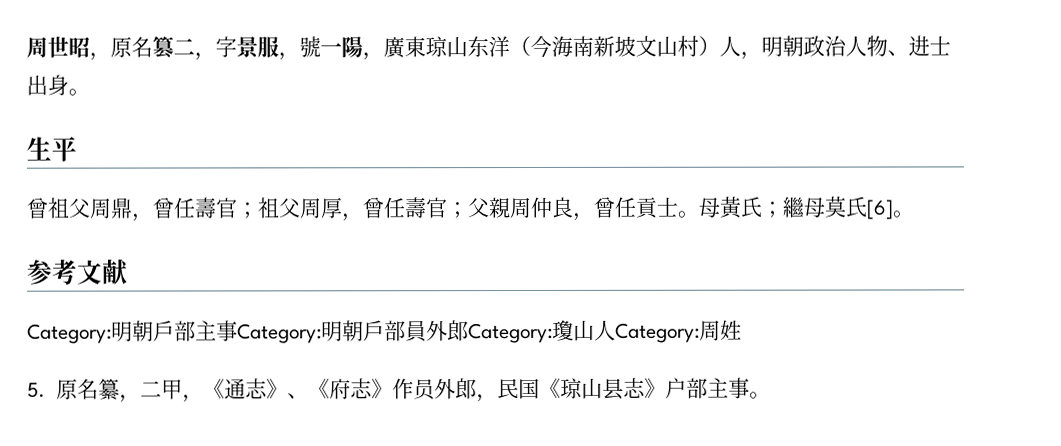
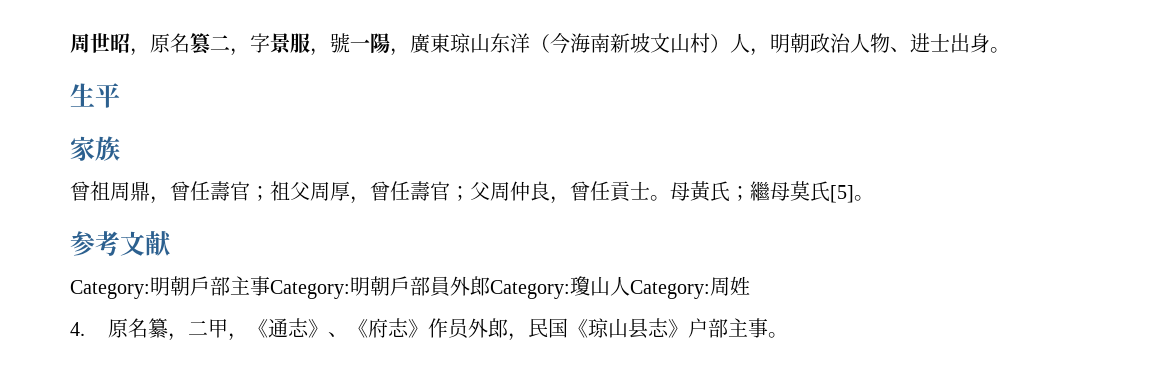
(77, 149) none -> [70,136,120,161] // 家族
[68,198,90,218] 父 -> (110, 191) none
[488,197,510,219] 親 -> (490, 191) none
[866,199,893,220] [6] -> [830,185,854,203] [5]
[27,382,46,398] 5. -> [70,322,85,336] 4.

